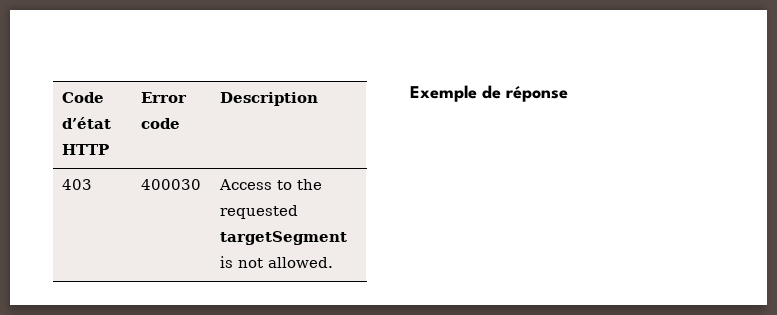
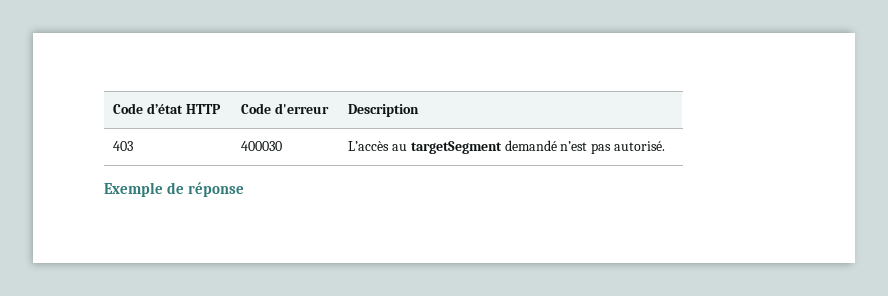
[140,92,187,103] [140,118,180,129] Error code -> [241,103,330,114] Code d'erreur
[218,179,322,190] [219,205,298,219] [219,231,347,245] [219,256,333,268] Access to the requested targetSegment is not allowed. -> [348,140,665,154] L’accès au targetSegment demandé n’est pas autorisé.

